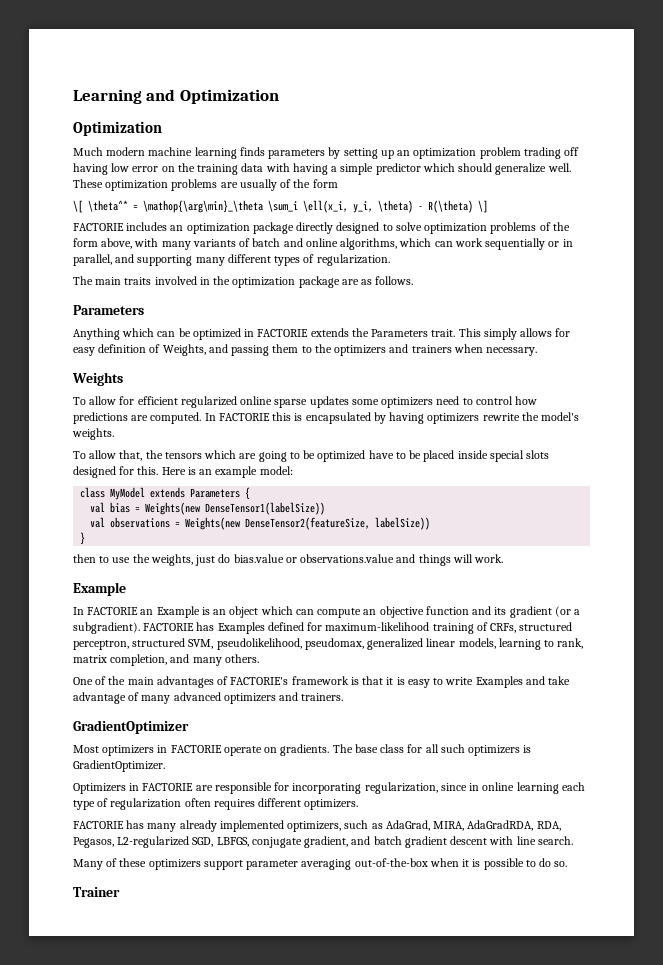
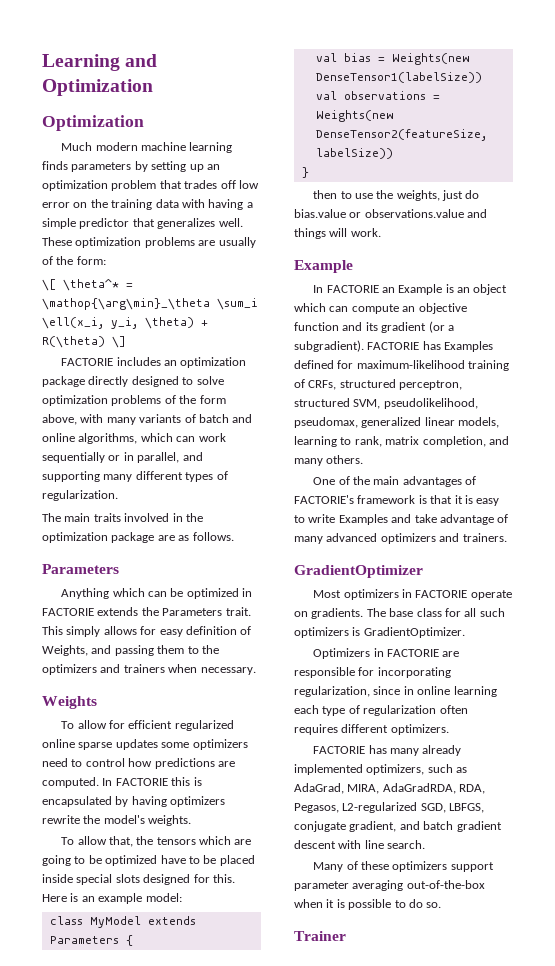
[523,147,580,159] [73,163,108,175] trading off having -> [159,180,236,189] that trades off
[422,163,547,175] which should generalize -> [132,218,216,229] that generalizes
[312,179,338,188] form -> [76,256,106,265] form:
[418,206,423,210] - -> [201,320,208,326] +

